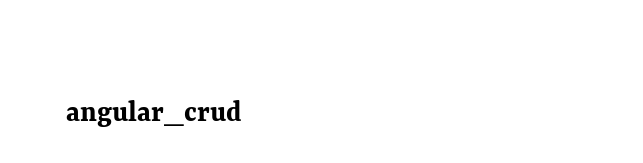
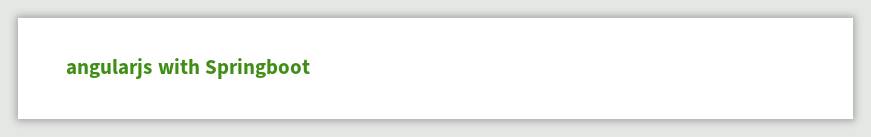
[66,100,242,127] angular_crud -> [66,58,311,79] angularjs with Springboot

